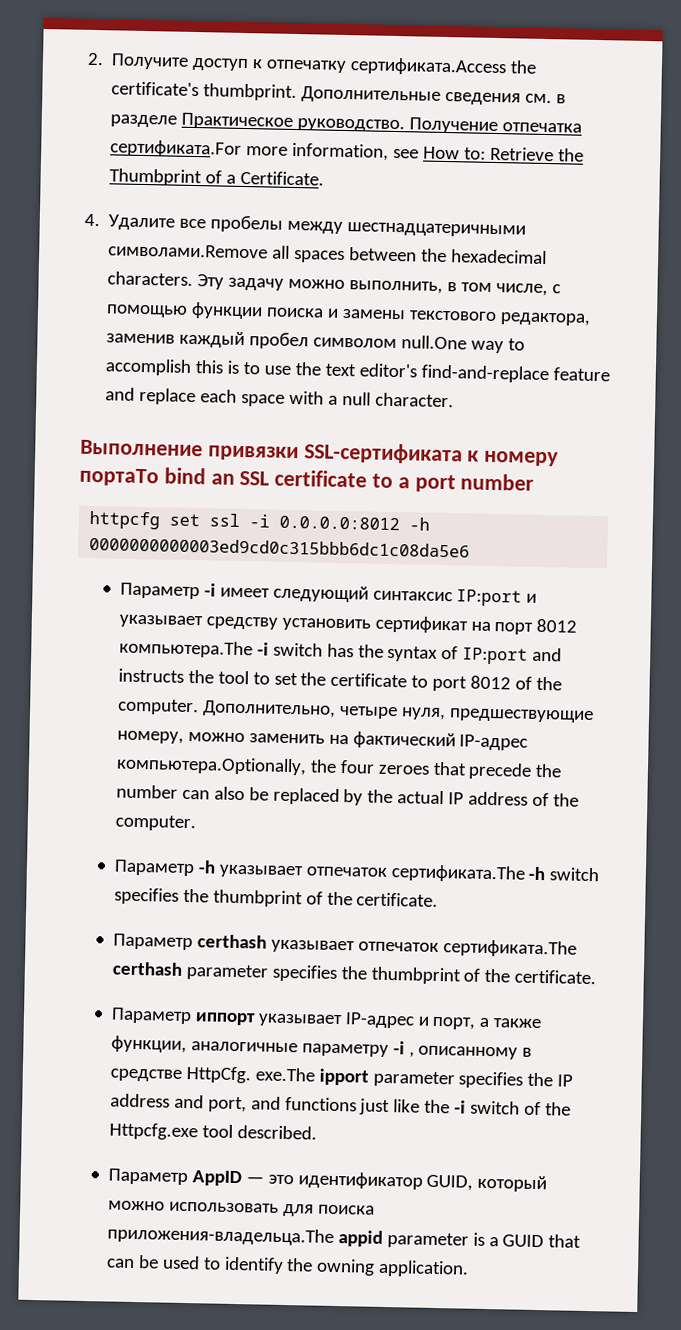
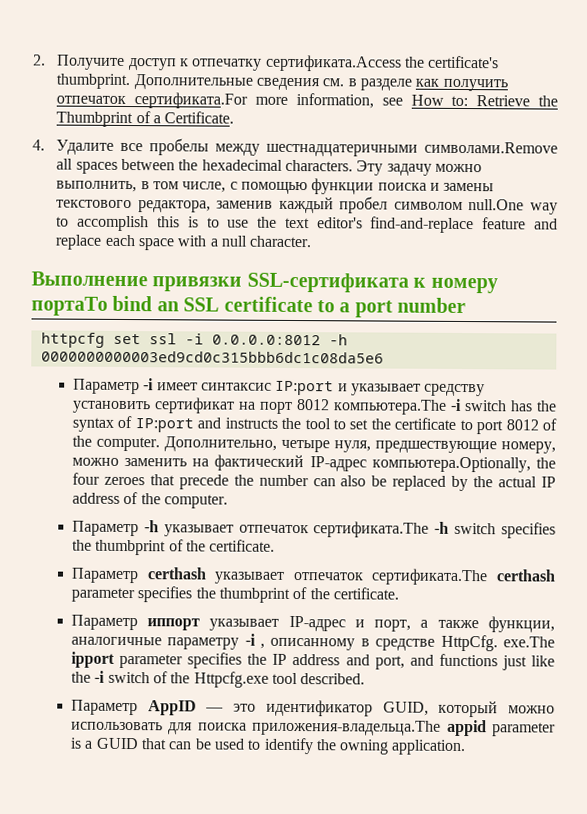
[181,112,583,135] Практическое руководство. Получение отпечатка -> [415,78,508,92] [56,95,127,105] как получить отпечаток
[272,584,369,603] следующий -> (198, 386) none

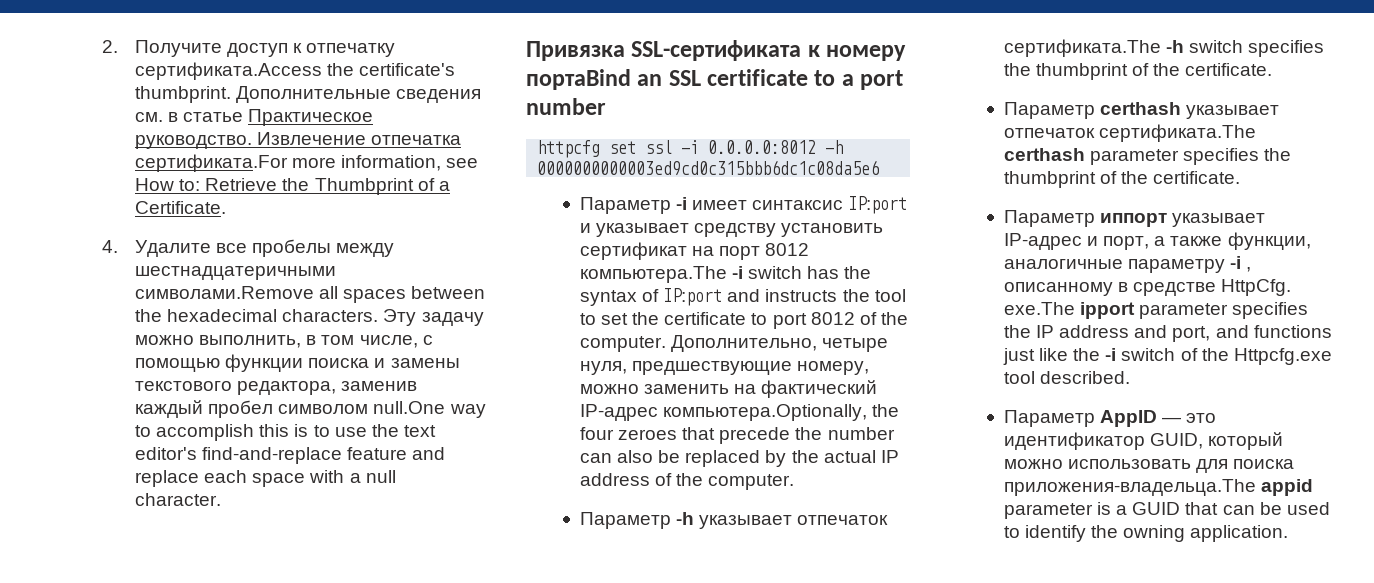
[359,78,508,92] [56,95,127,105] разделе как получить отпечаток -> [183,109,374,126] [135,132,462,149] статье Практическое руководство. Извлечение отпечатка
[31,271,243,292] Выполнение привязки -> [526,41,625,61] Привязка
[31,295,153,316] портаTo bind -> [526,69,631,90] портаBind

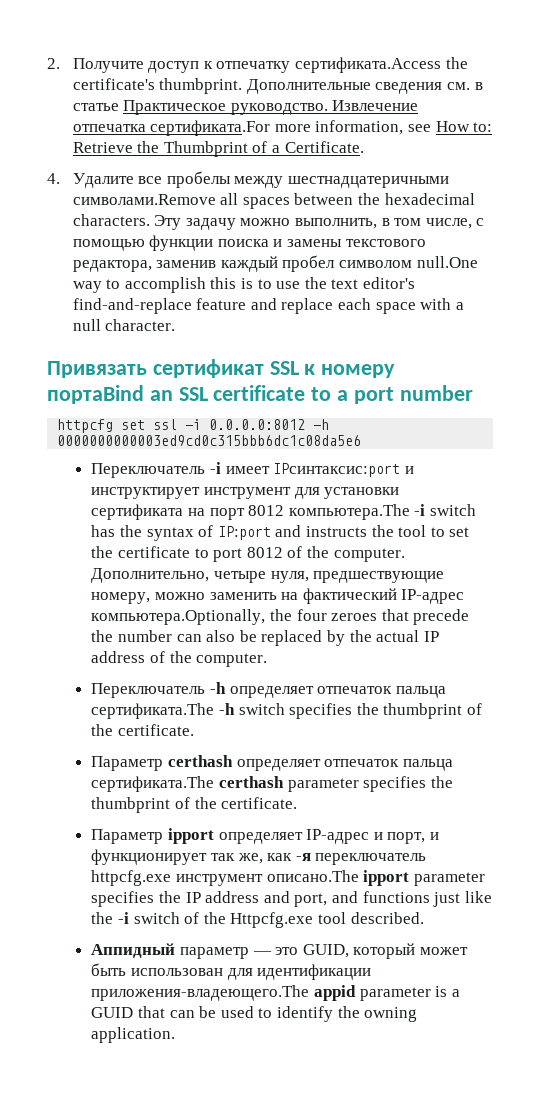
[526,40,802,61] Привязка SSL-сертификата -> [47,359,299,378] Привязать сертификат SSL
[579,197,671,214] Параметр -> [91,463,206,478] Переключатель
[752,196,908,214] [579,223,884,237] [579,242,687,260] синтаксис IP:port и указывает средству установить сертификат -> [273,463,414,477] [91,487,400,499] [91,504,184,520] IPсинтаксис:port и инструктирует инструмент для установки сертификата
[579,512,889,529] Параметр -h указывает отпечаток -> [91,682,446,698] Переключатель -h определяет отпечаток пальца
[1186,105,1280,119] [1003,128,1095,138] указывает отпечаток -> [236,759,453,771] определяет отпечаток пальца
[1100,213,1266,227] иппорт указывает -> [167,828,303,844] ipport определяет
[1154,232,1311,250] [1003,256,1252,273] [1003,279,1292,296] [1003,302,1075,315] а также функции, аналогичные параметру -i , описанному в средстве HttpCfg. exe.The -> [429,832,439,840] [91,849,427,865] [91,870,359,886] и функционирует так же, как -я переключатель httpcfg.exe инструмент описано.The
[1003,410,1158,427] Параметр AppID -> [91,943,249,959] Аппидный параметр
[1003,432,1145,450] идентификатор -> (299, 951) none
[1003,459,1295,473] [1003,479,1256,496] можно использовать для поиска приложения-владельца.The -> [419,947,468,955] [91,963,372,980] [91,985,310,1001] может быть использован для идентификации приложения-владеющего.The

